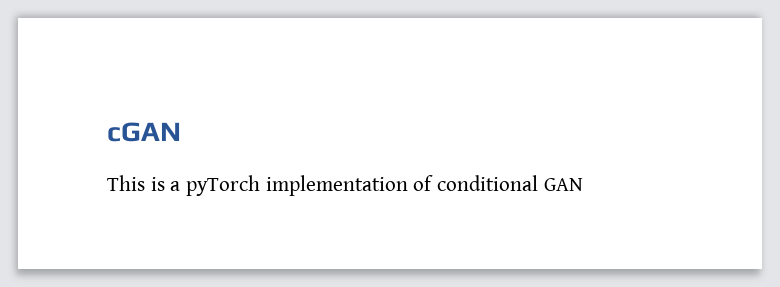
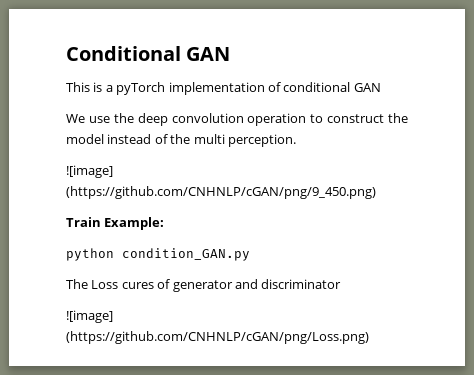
[107,122,181,142] cGAN -> [66,46,231,61] Conditional GAN
(583, 184) none -> [66,113,408,126] [66,134,296,147] [66,165,113,178] [66,186,376,199] [66,217,165,230] [66,248,250,261] [66,279,342,292] [66,310,113,323] [66,331,369,344] // We use the deep convolution operation to construct the model instead of the multi perception. // ![image] (https://github.com/CNHNLP/cGAN/png/9_450.png) // Train Example: // python condition_GAN.py // The Loss cures of generator and discriminator // ![image] (https://github.com/CNHNLP/cGAN/png/Loss.png)

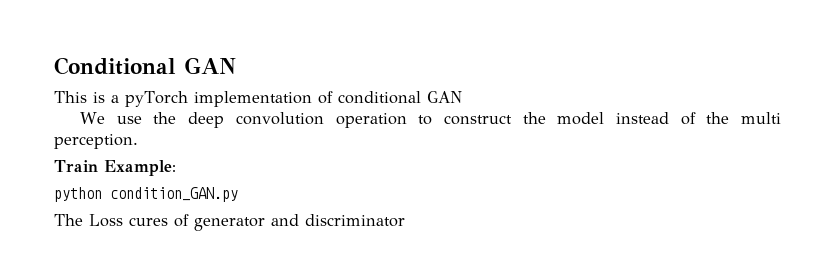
[66,165,113,178] [66,186,376,199] // ![image] (https://github.com/CNHNLP/cGAN/png/9_450.png) -> (138, 141) none
[66,310,113,323] [66,331,369,344] // ![image] (https://github.com/CNHNLP/cGAN/png/Loss.png) -> (405, 220) none

